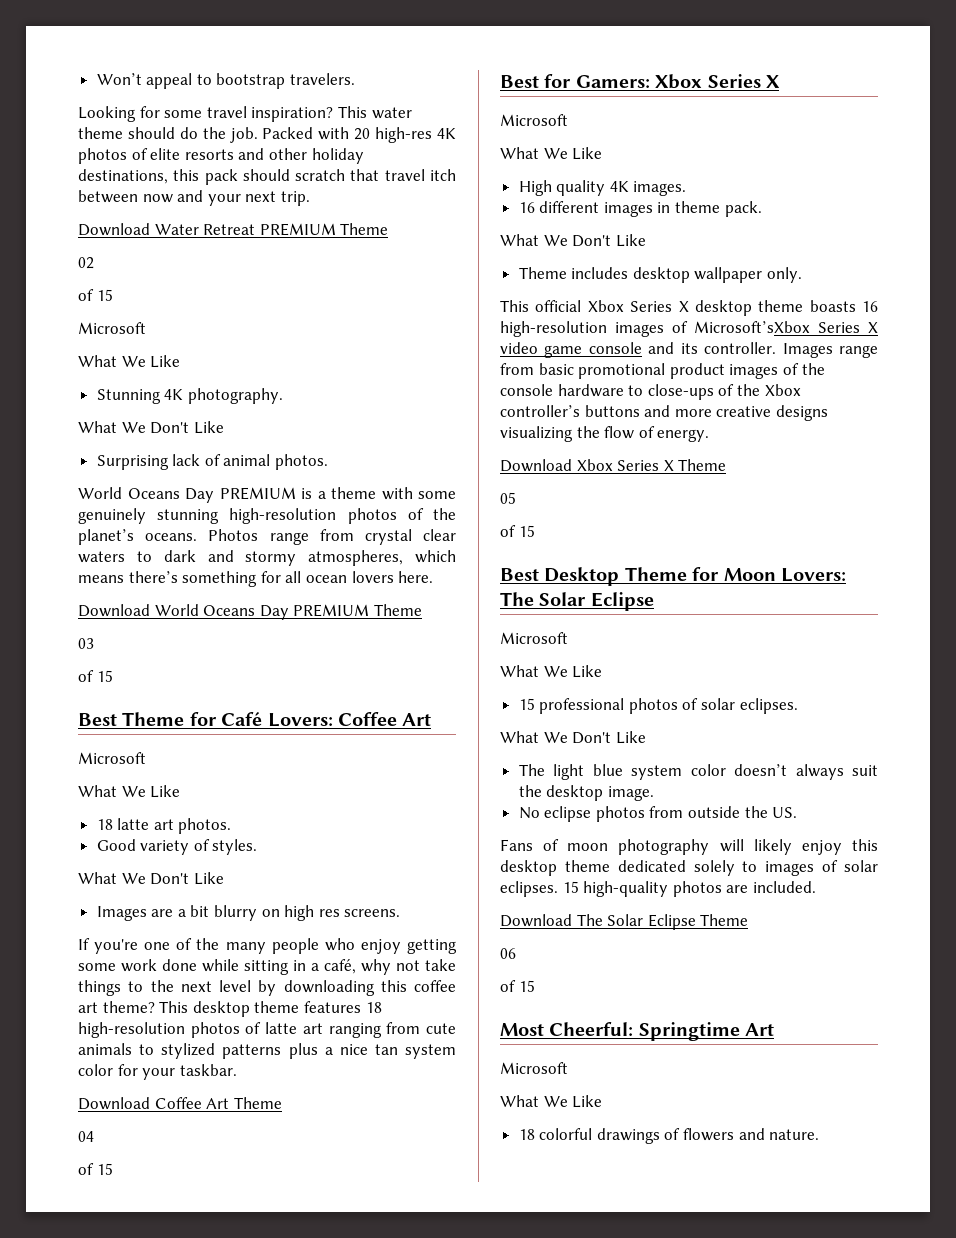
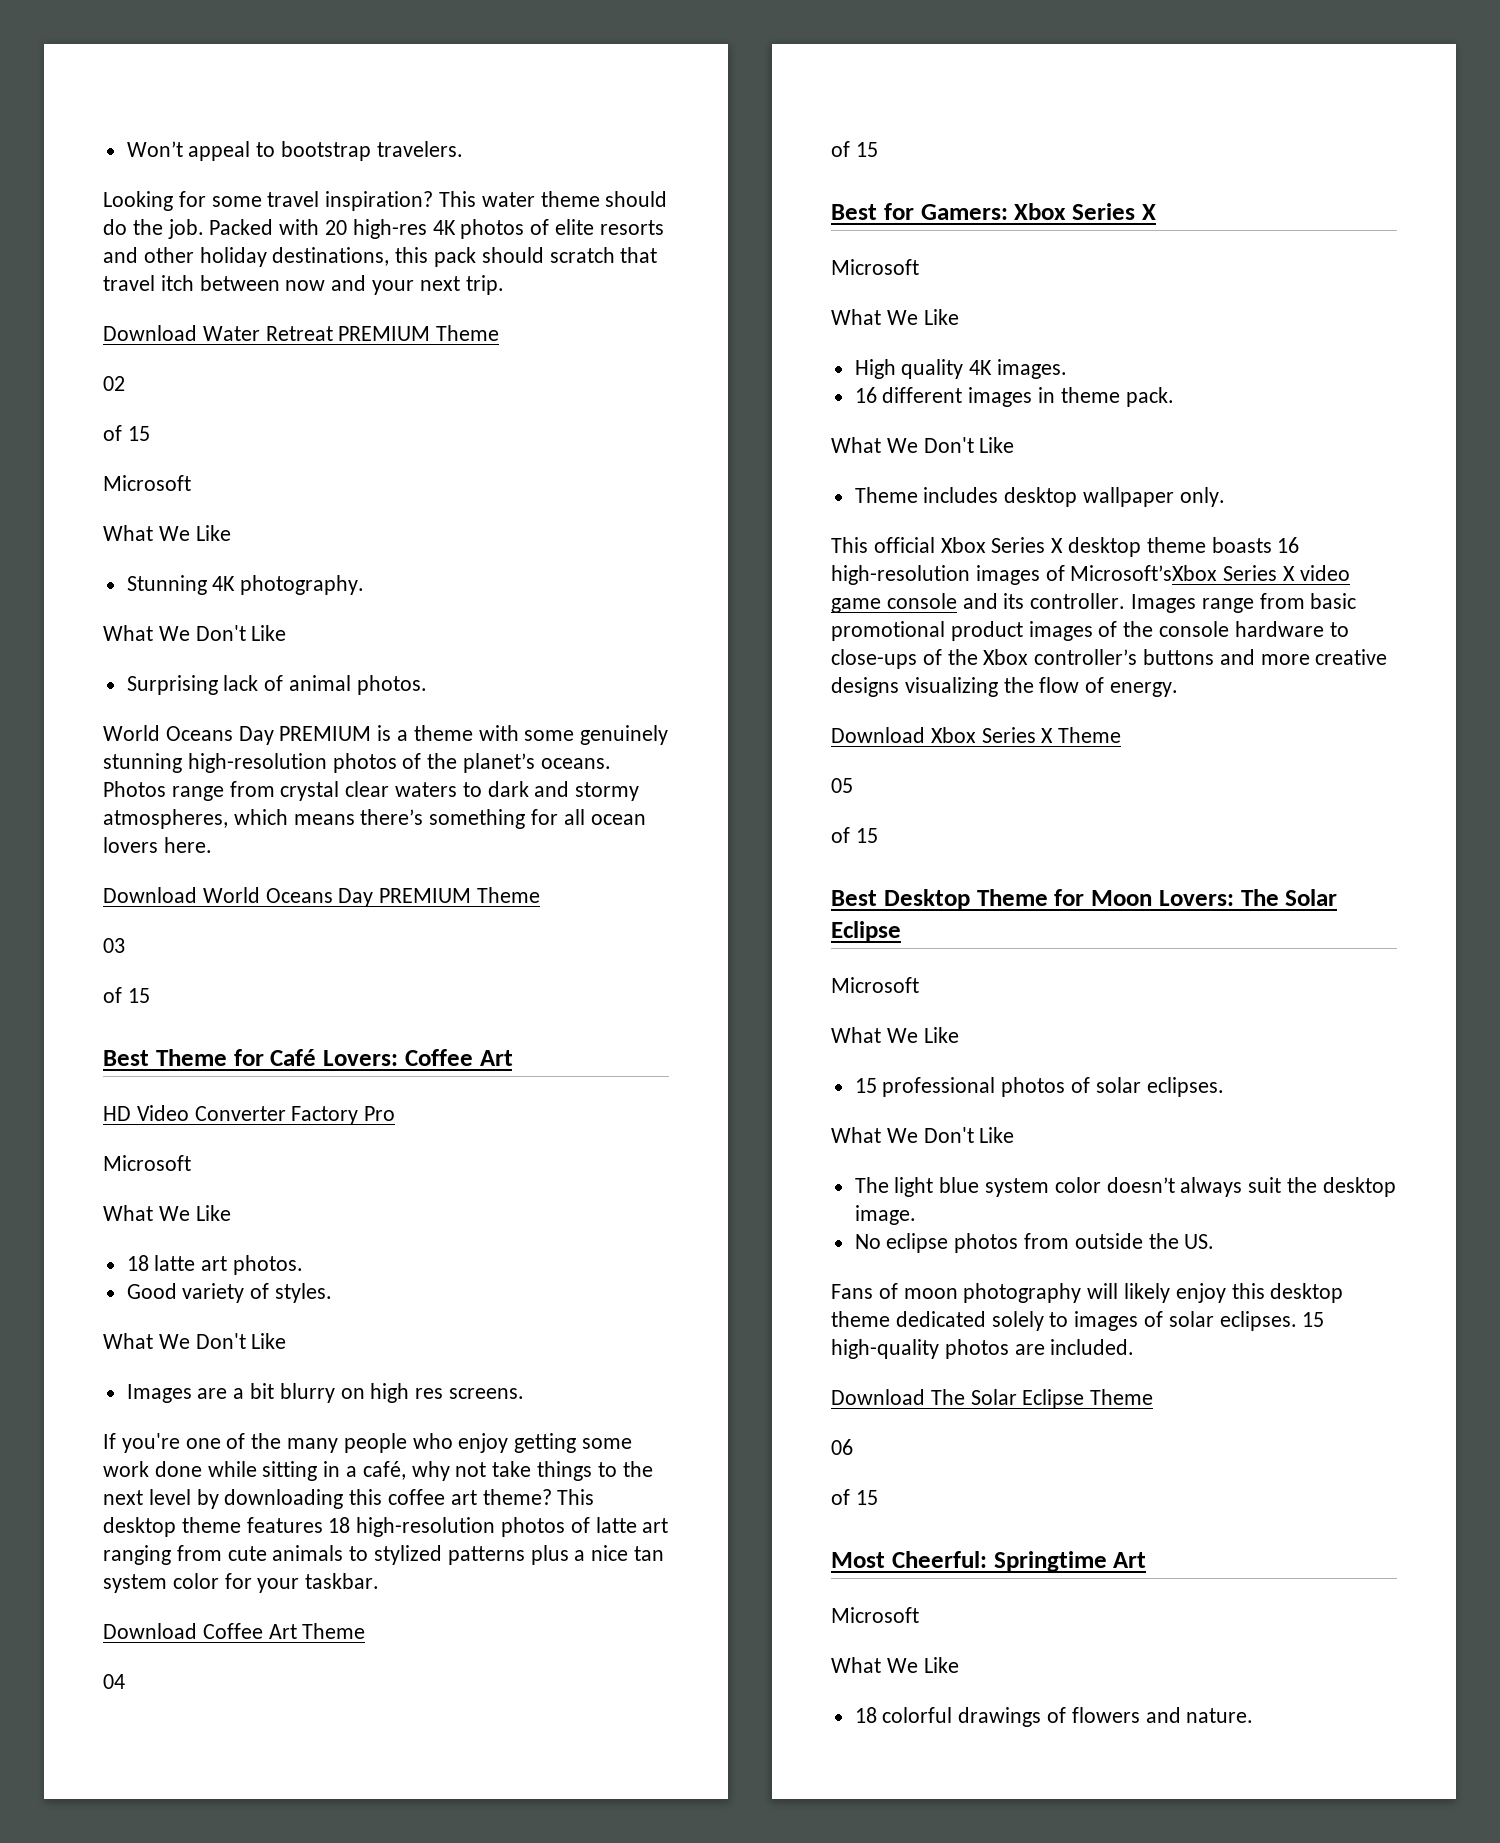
(432, 719) none -> [103,1105,396,1125] // HD Video Converter Factory Pro

